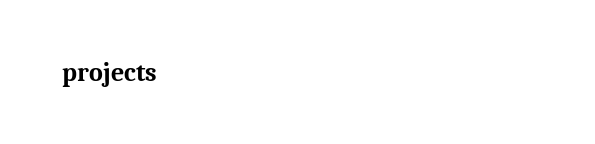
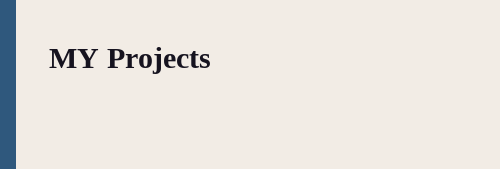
[62,62,157,87] projects -> [49,47,212,74] MY Projects

